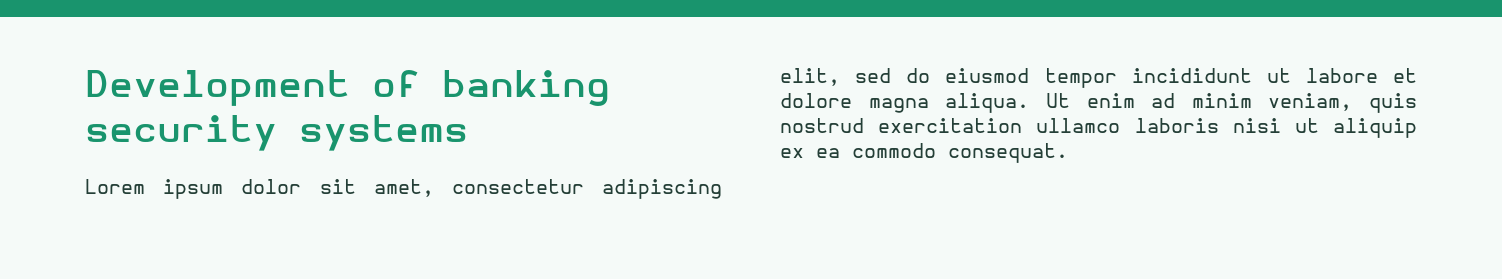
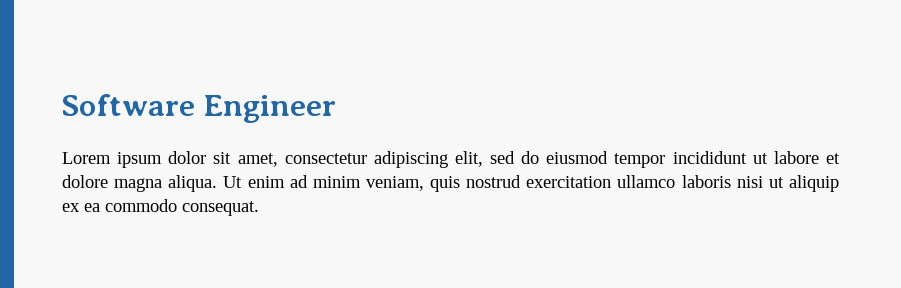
[85,70,610,106] [85,115,468,151] Development of banking security systems -> [62,94,336,123] Software Engineer

